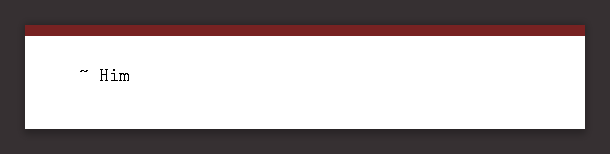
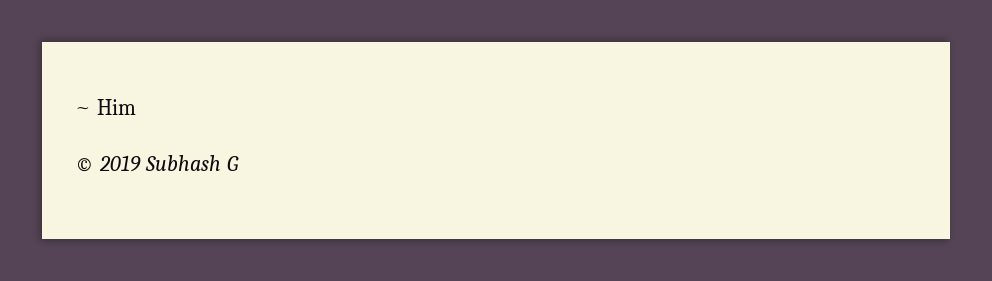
(129, 76) none -> [75,155,239,172] // © 2019 Subhash G

